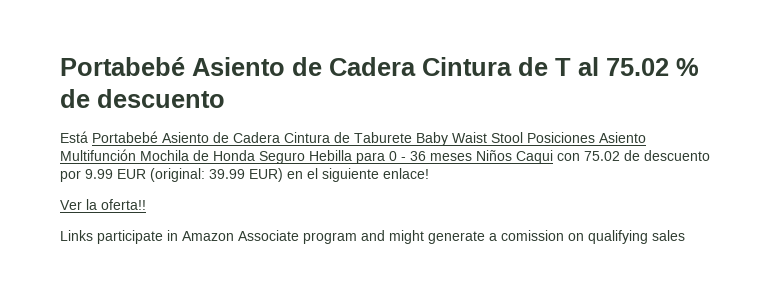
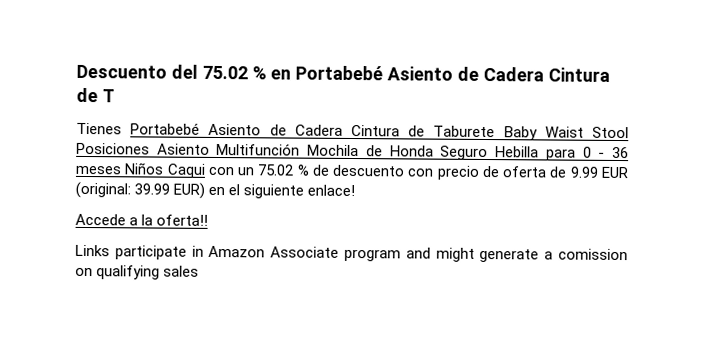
(60, 66) none -> [76,64,292,80] Descuento del 75.02 % en
[578,57,699,76] [60,89,225,108] [60,131,88,143] al 75.02 % de descuento // Está -> [76,122,122,135] // Tienes
[584,150,710,161] [60,170,81,182] 75.02 de descuento por -> [237,164,568,180] un 75.02 % de descuento con precio de oferta de
[60,200,82,210] Ver -> [75,213,139,226] Accede a

